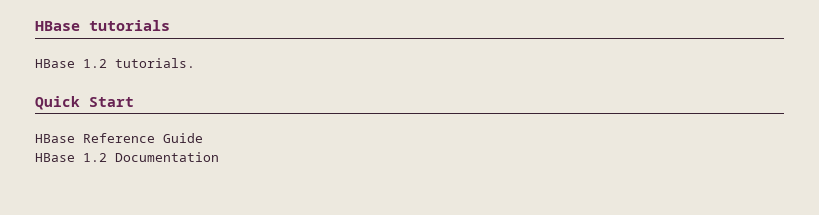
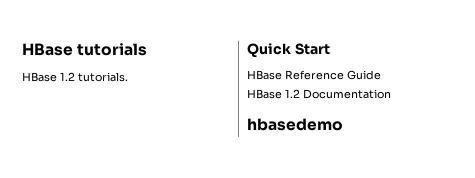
(219, 157) none -> [247,118,343,131] // hbasedemo

